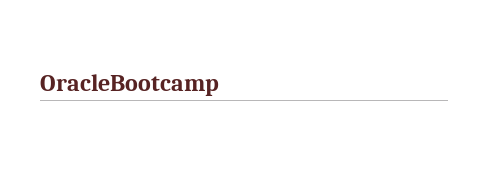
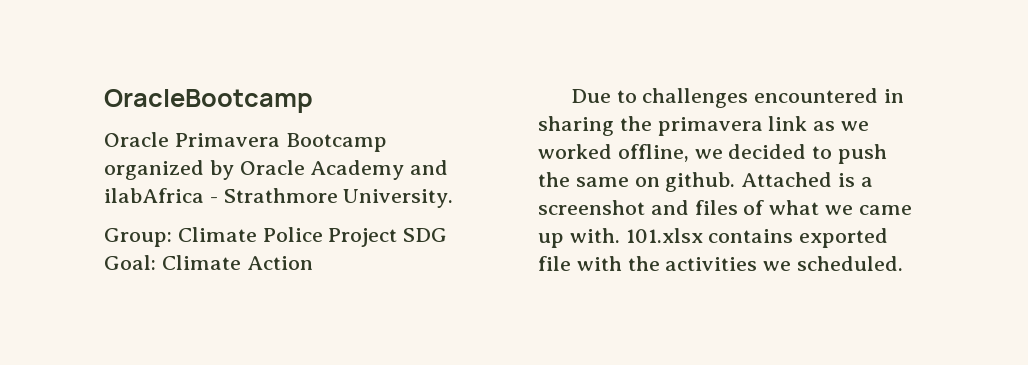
(219, 85) none -> [104,132,387,152] [104,160,449,180] [104,188,454,208] [104,227,448,247] [104,255,313,270] [570,88,905,108] [538,116,870,136] [538,144,888,164] [538,172,873,192] [538,200,912,215] [538,228,889,248] [538,256,904,271] // Oracle Primavera Bootcamp organized by Oracle Academy and ilabAfrica - Strathmore University. // Group: Climate Police Project SDG Goal: Climate Action // Due to challenges encountered in sharing the primavera link as we worked offline, we decided to push the same on github. Attached is a screenshot and files of what we came up with. 101.xlsx contains exported file with the activities we scheduled.

